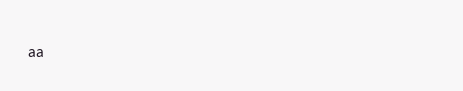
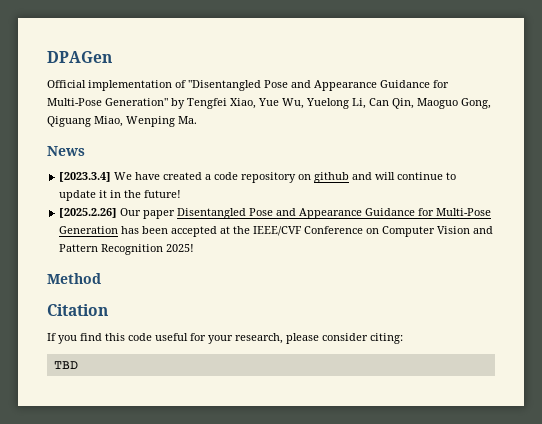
[28,49,44,57] aa -> [47,51,112,63] [47,80,449,91] [47,98,491,109] [47,116,197,127] [47,146,85,156] [59,172,457,183] [59,190,182,201] [59,208,492,219] [59,226,494,237] [59,244,195,255] [47,273,101,284] [47,304,108,316] [47,333,403,344] [53,361,78,369] DPAGen // Official implementation of "Disentangled Pose and Appearance Guidance for Multi-Pose Generation" by Tengfei Xiao, Yue Wu, Yuelong Li, Can Qin, Maoguo Gong, Qiguang Miao, Wenping Ma. // News // [2023.3.4] We have created a code repository on github and will continue to update it in the future! // [2025.2.26] Our paper Disentangled Pose and Appearance Guidance for Multi-Pose Generation has been accepted at the IEEE/CVF Conference on Computer Vision and Pattern Recognition 2025! // Method // Citation // If you find this code useful for your research, please consider citing: // TBD

